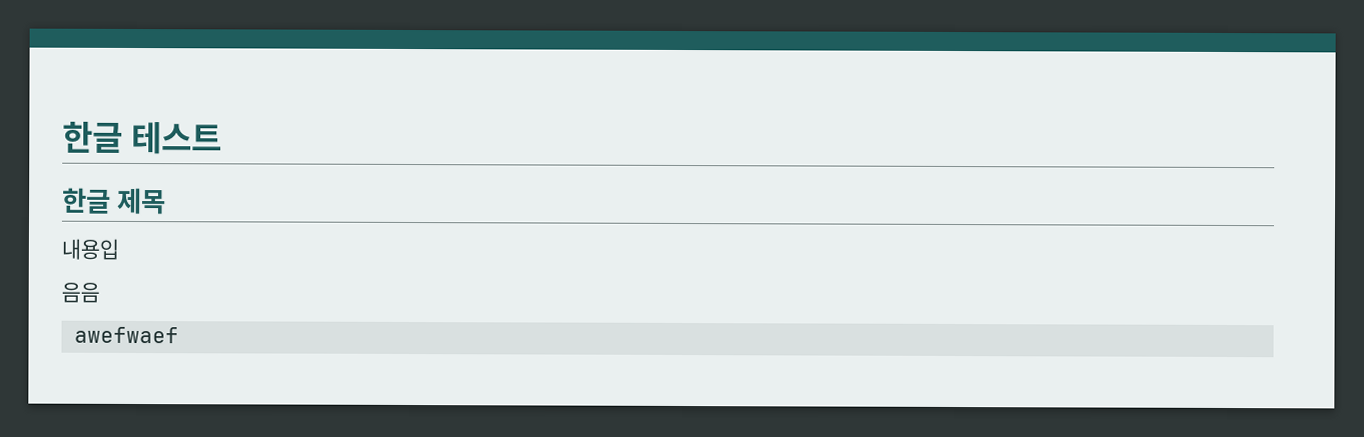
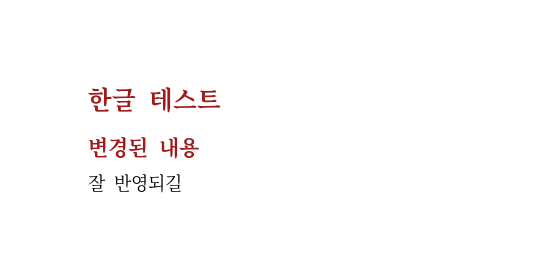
[62,187,167,215] [61,238,119,260] [61,282,100,303] [73,326,179,344] 한글 제목 // 내용입 // 음음 // awefwaef -> [88,136,199,159] [88,174,182,193] 변경된 내용 // 잘 반영되길

